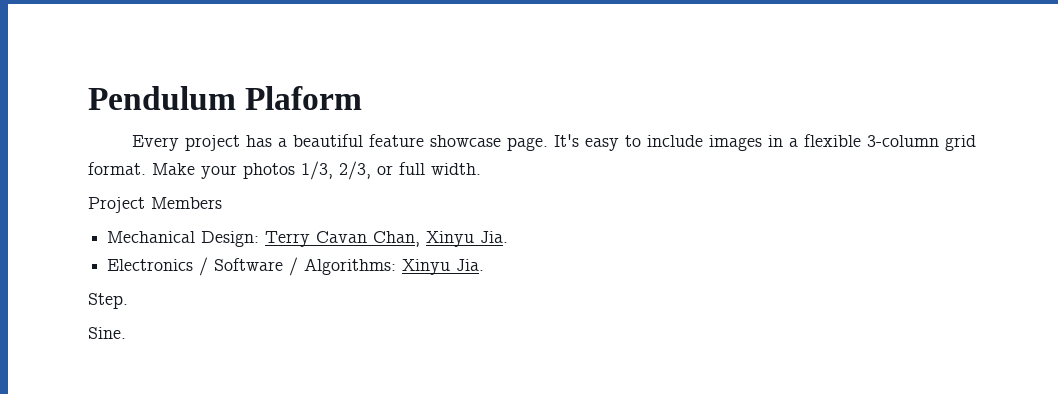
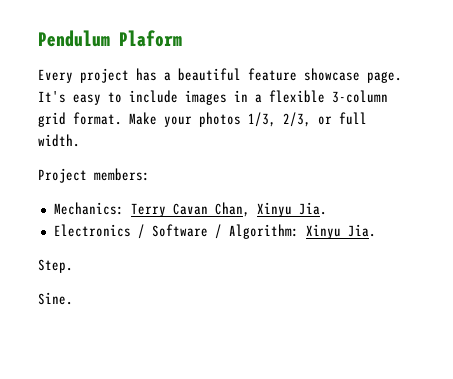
[151,197,222,209] [107,231,260,247] Members // Mechanical Design: -> [94,168,150,181] [53,202,124,215] members: // Mechanics:
[304,258,397,275] Algorithms: -> [228,224,299,239] Algorithm:

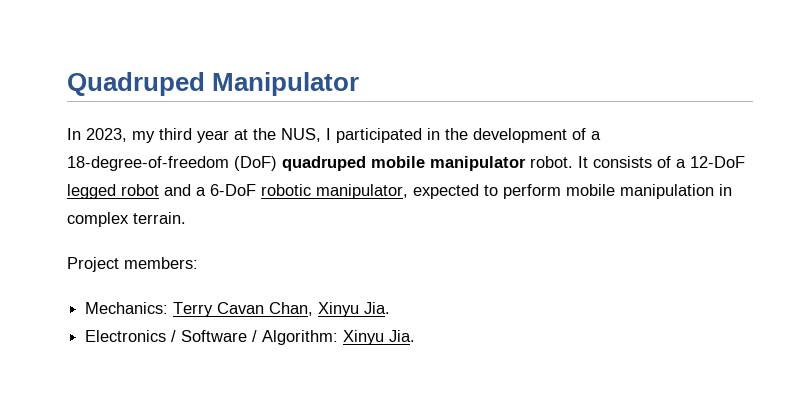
[38,30,182,47] [38,68,402,83] [38,90,388,105] [38,112,367,127] [38,134,80,147] Pendulum Plaform // Every project has a beautiful feature showcase page. It's easy to include images in a flexible 3-column grid format. Make your photos 1/3, 2/3, or full width. -> [67,72,360,96] [67,128,601,143] [67,156,745,171] [67,184,732,199] [67,212,186,227] Quadruped Manipulator // In 2023, my third year at the NUS, I participated in the development of a 18-degree-of-freedom (DoF) quadruped mobile manipulator robot. It consists of a 12-DoF legged robot and a 6-DoF robotic manipulator, expected to perform mobile manipulation in complex terrain.
[38,259,73,273] [38,292,73,305] // Step. // Sine. -> (416, 336) none

